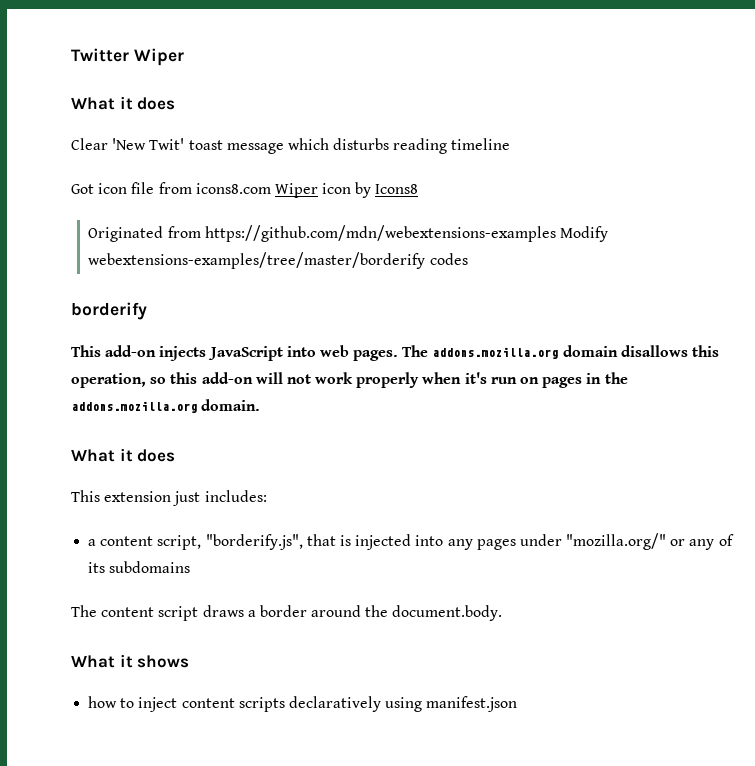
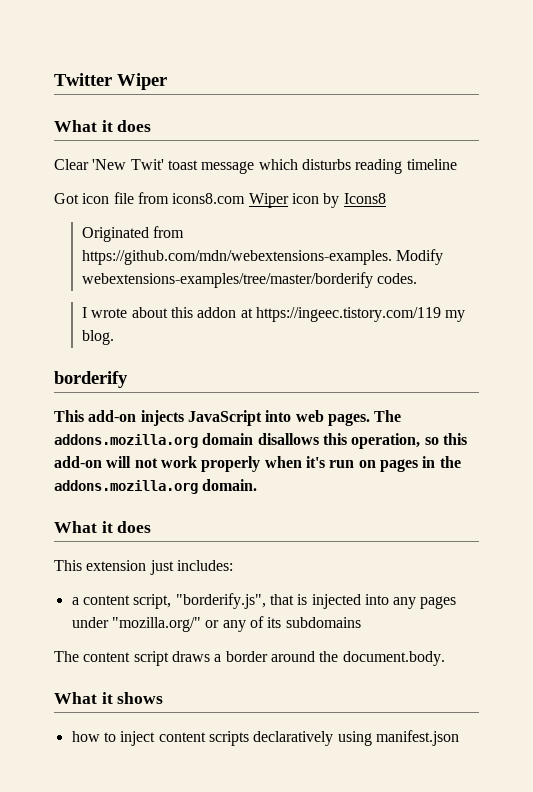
[204,225,556,242] https://github.com/mdn/webextensions-examples -> [82,250,393,265] https://github.com/mdn/webextensions-examples.
[429,253,468,265] codes -> [377,273,418,284] [82,307,466,322] [82,330,115,345] codes. // I wrote about this addon at https://ingeec.tistory.com/119 my blog.

